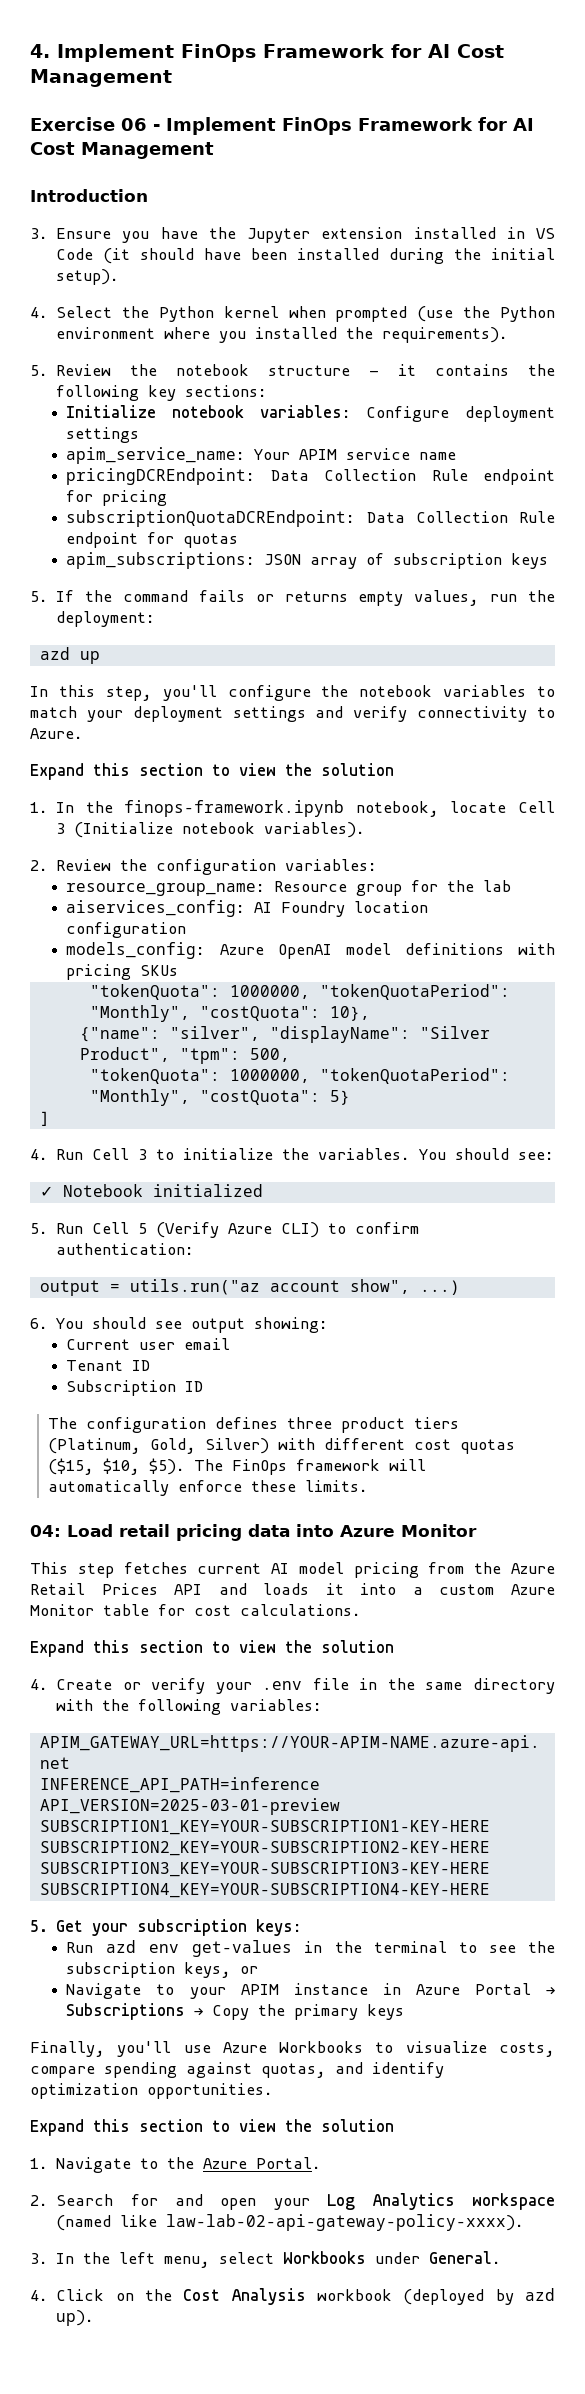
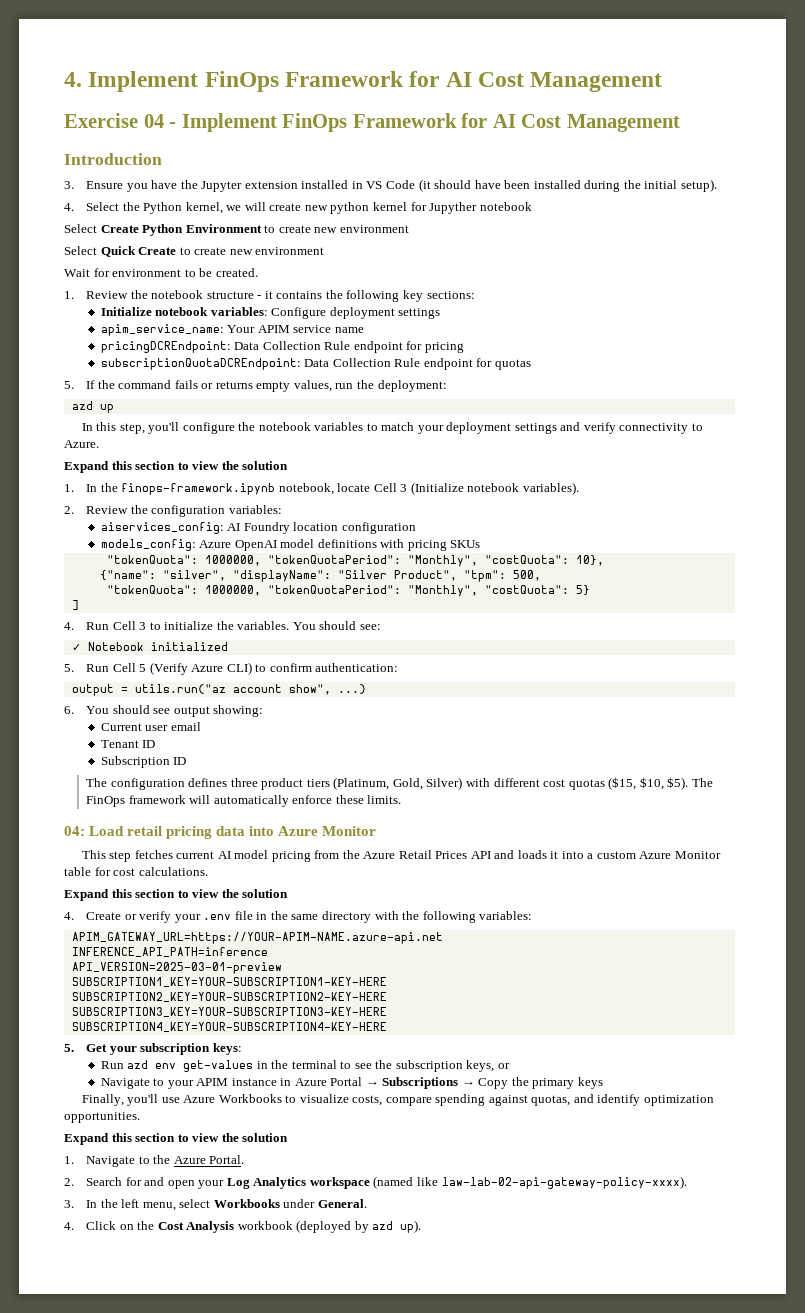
[121,118,147,131] 06 -> [143,114,164,128] 04
[223,306,555,322] [56,327,509,343] [30,365,48,376] kernel when prompted (use the Python environment where you installed the requirements). // 5. -> [185,202,532,214] [64,224,409,236] [64,246,325,257] [64,268,258,277] [64,291,74,299] kernel, we will create new python kernel for Jupyther notebook // Select Create Python Environment to create new environment // Select Quick Create to create new environment // Wait for environment to be created. // 1.
[66,552,549,569] // apim_subscriptions: JSON array of subscription keys -> (531, 364) none
[66,880,512,896] // resource_group_name: Resource group for the lab -> (282, 509) none

